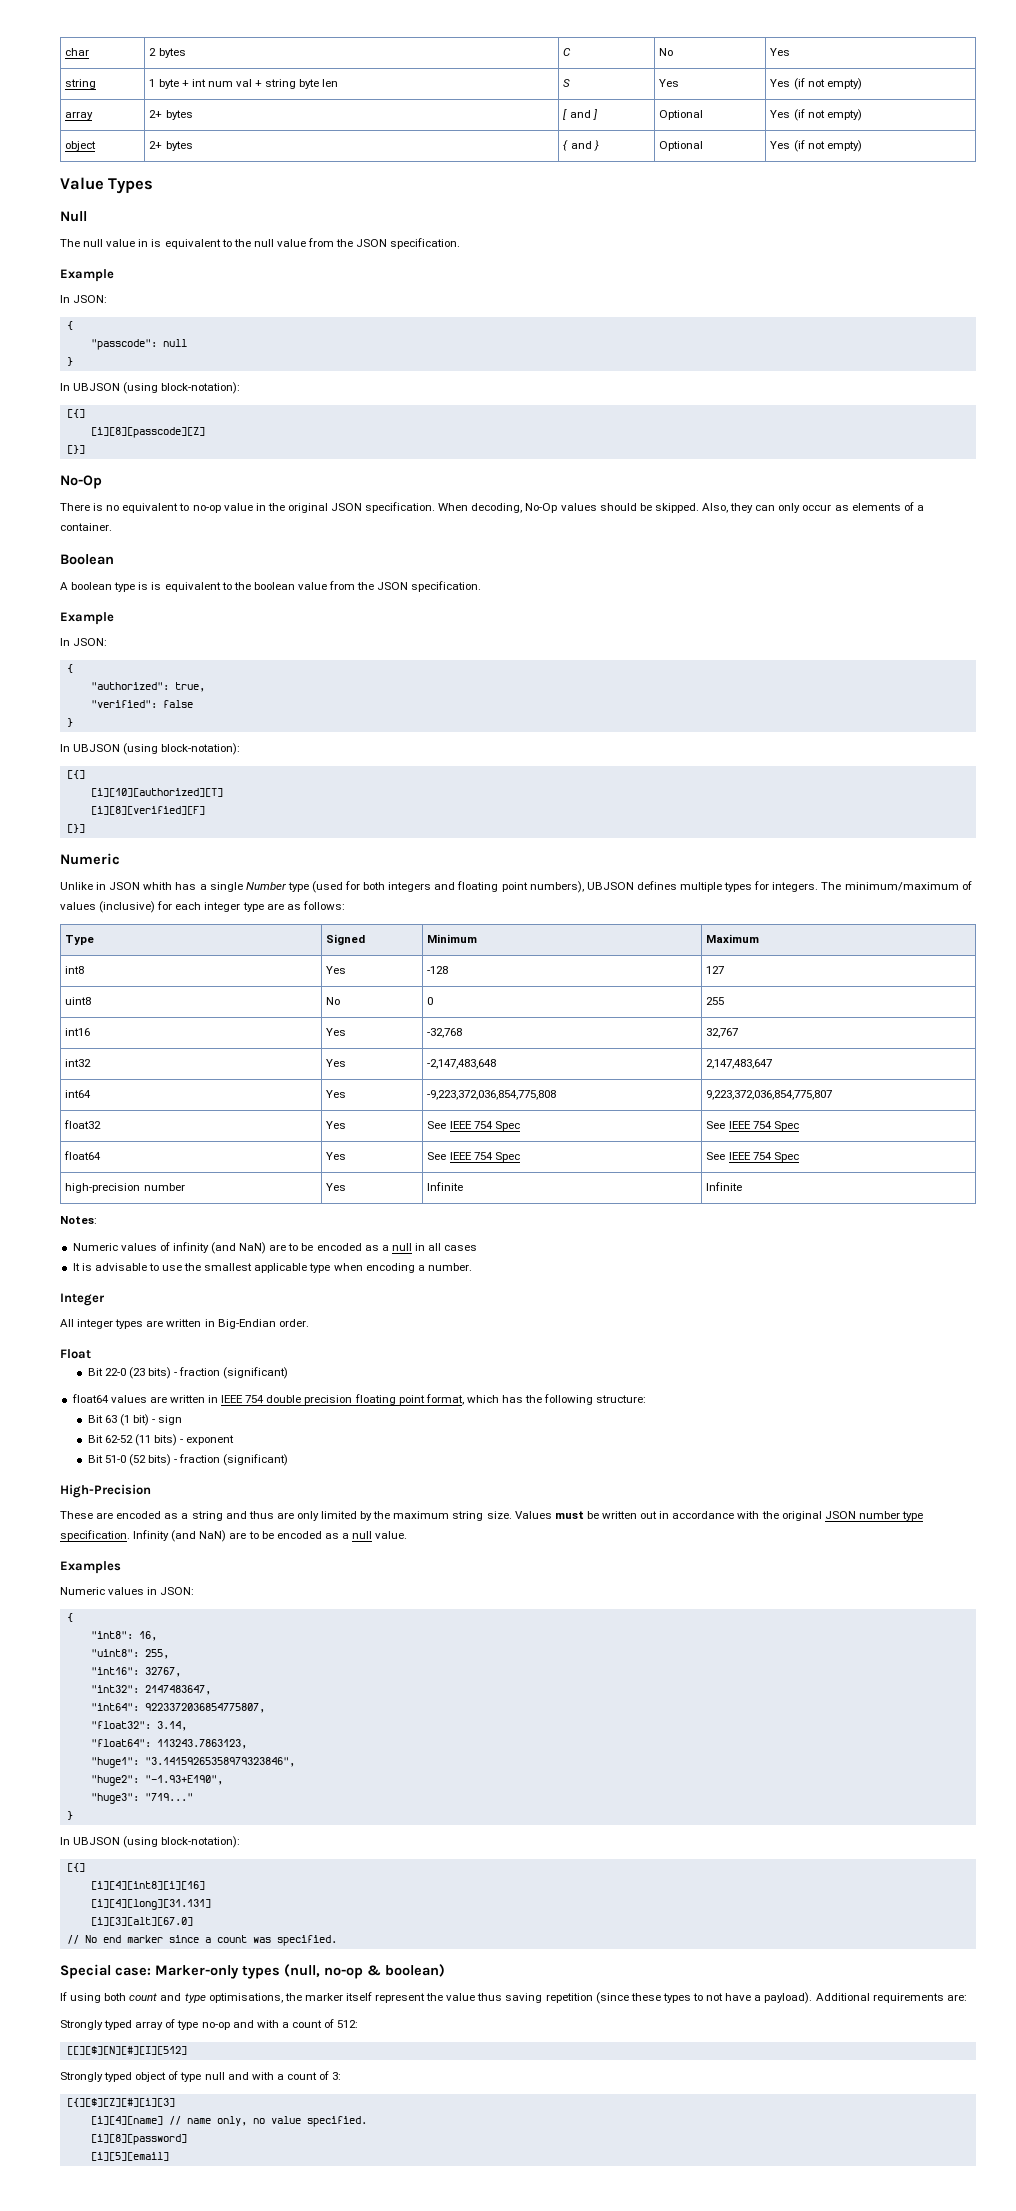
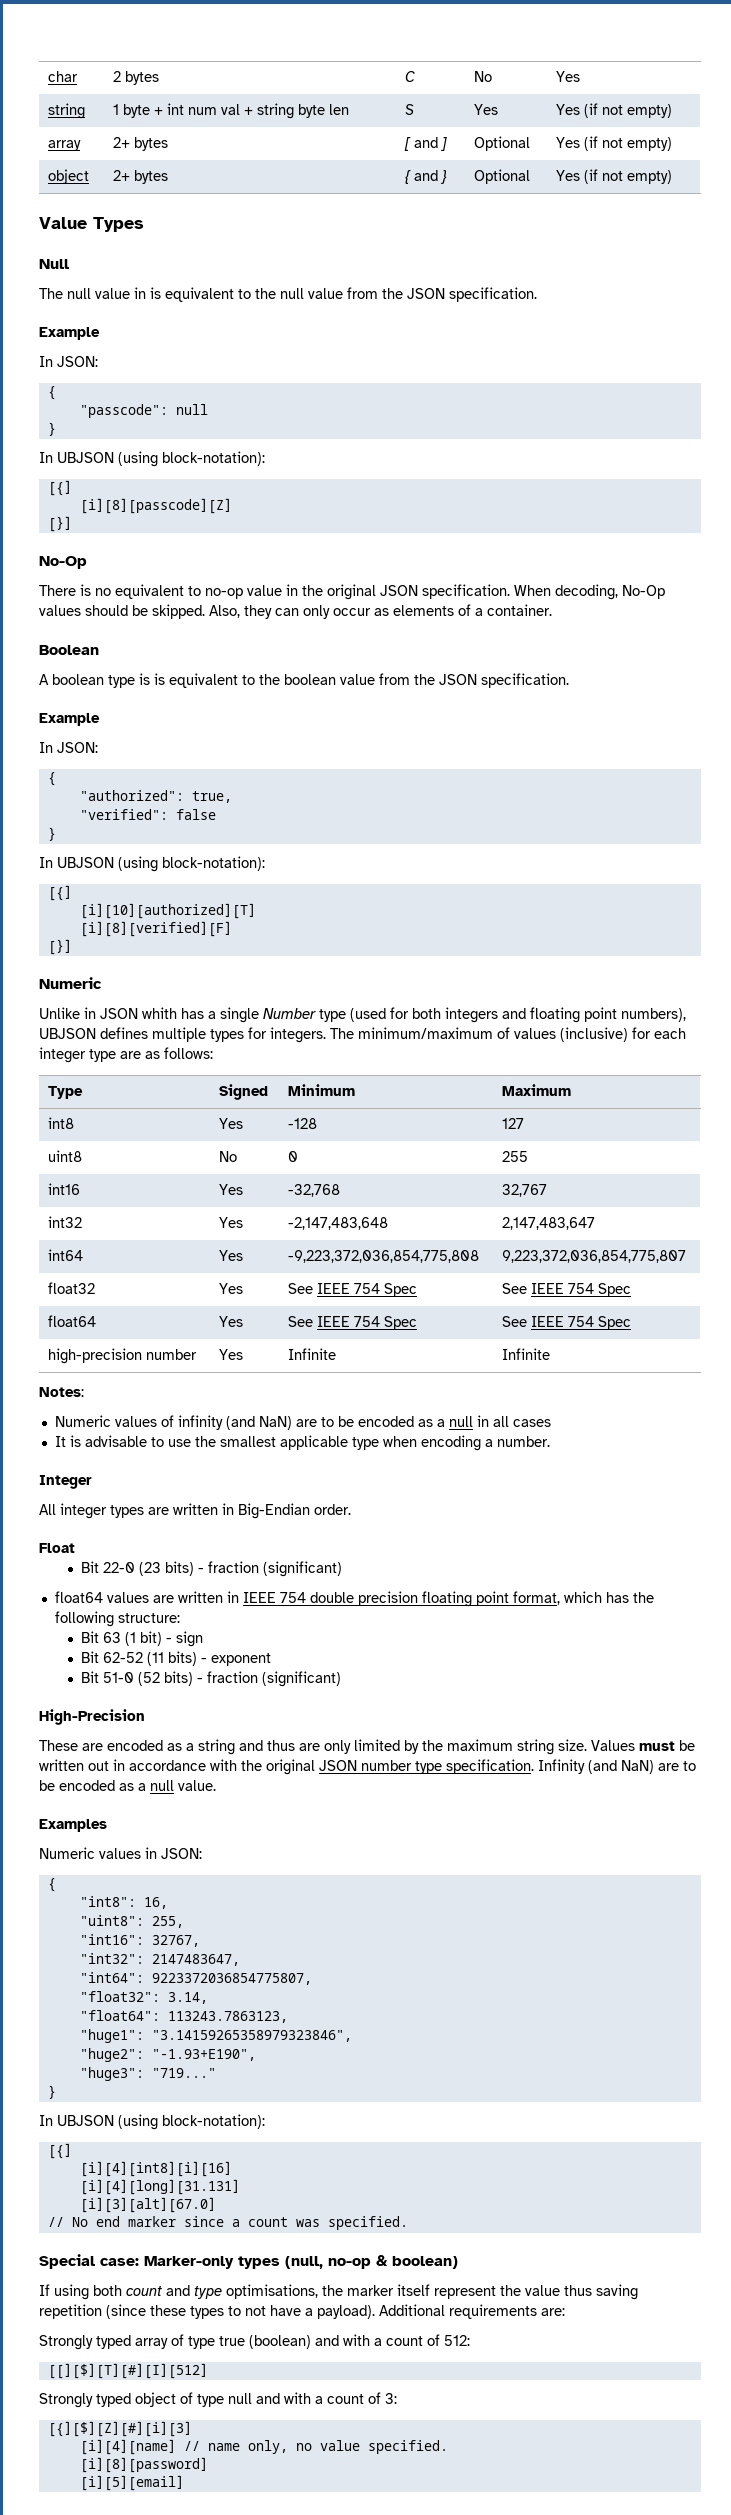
[201,2022,230,2030] no-op -> [219,2335,311,2349] true (boolean)
[66,2046,187,2055] [[][$][N][#][I][512] -> [47,2363,208,2379] [[][$][T][#][I][512]

